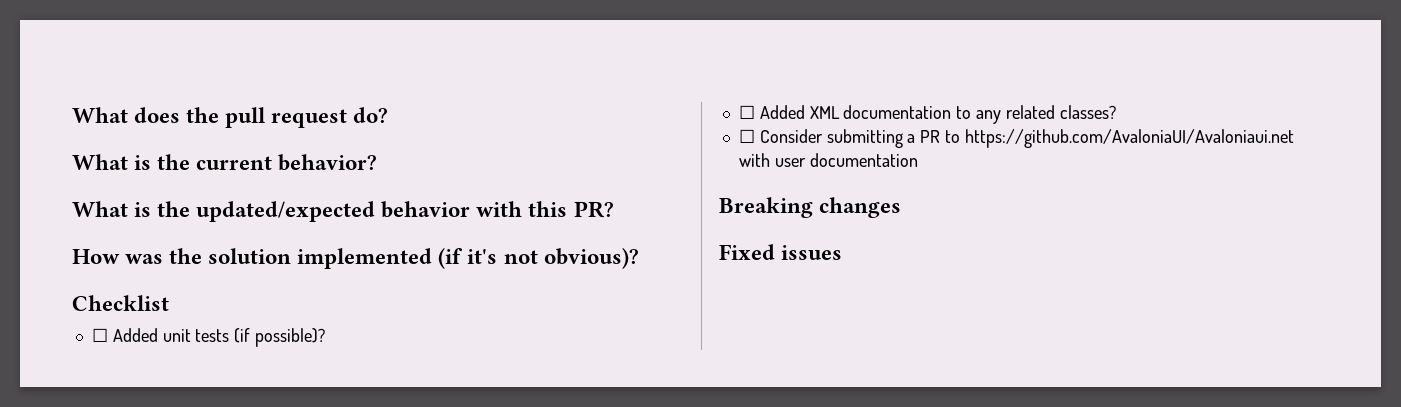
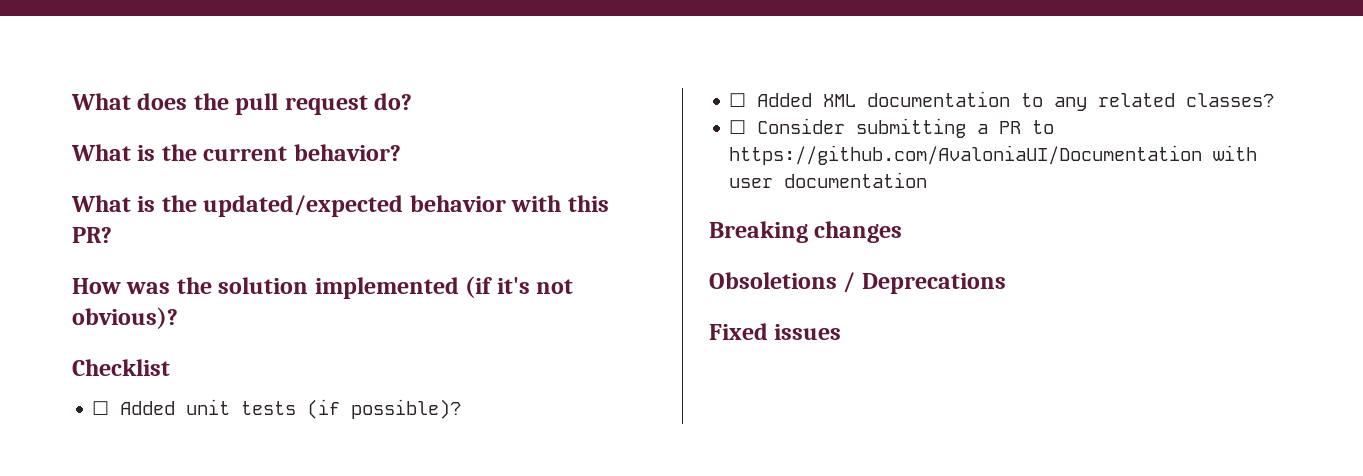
[964,129,1294,148] https://github.com/AvaloniaUI/Avaloniaui.net -> [729,145,1203,165] https://github.com/AvaloniaUI/Documentation
(902, 207) none -> [709,272,1006,294] // Obsoletions / Deprecations

